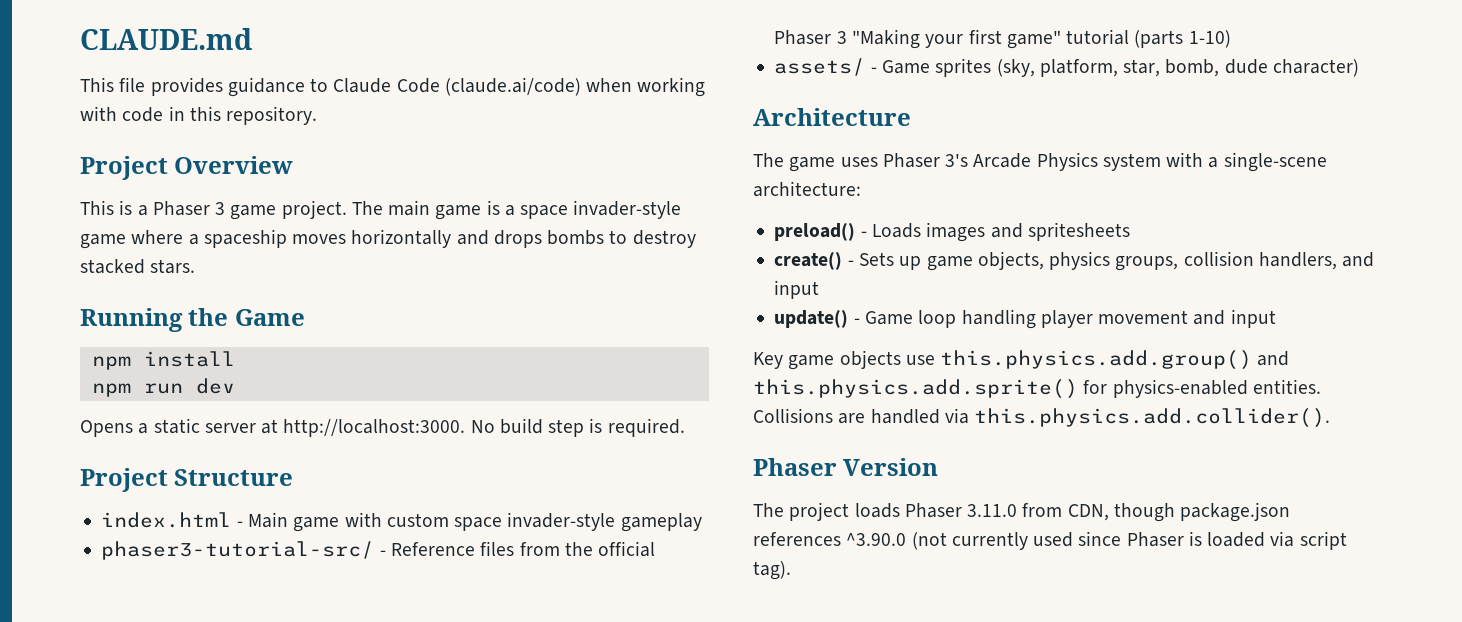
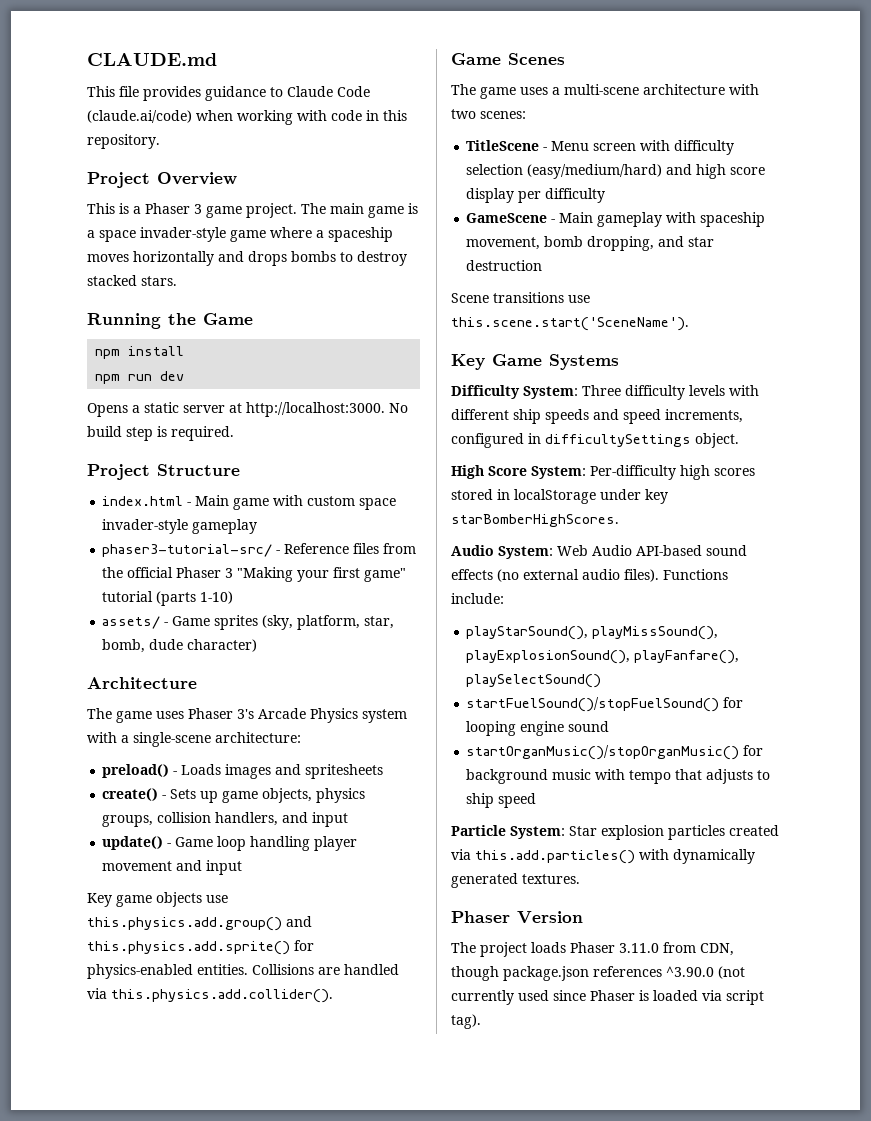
(1331, 418) none -> [451,53,565,65] [451,84,759,99] [451,109,526,119] [466,140,735,155] [466,164,766,179] [466,188,606,203] [466,212,766,227] [466,236,715,251] [466,260,543,271] [451,292,590,303] [451,317,689,331] [451,354,619,370] [451,385,759,400] [451,409,743,424] [451,433,739,448] [451,465,755,480] [451,489,668,504] [451,514,619,527] [451,545,747,559] [451,569,728,582] [451,593,504,604] [466,626,719,640] [466,650,740,664] [466,674,602,688] [466,697,744,712] [466,721,610,736] [466,745,764,760] [466,769,771,784] [466,793,537,808] [451,825,779,840] [451,849,755,864] [451,873,580,888] // Game Scenes // The game uses a multi-scene architecture with two scenes: // TitleScene - Menu screen with difficulty selection (easy/medium/hard) and high score display per difficulty // GameScene - Main gameplay with spaceship movement, bomb dropping, and star destruction // Scene transitions use this.scene.start('SceneName'). // Key Game Systems // Difficulty System: Three difficulty levels with different ship speeds and speed increments, configured in difficultySettings object. // High Score System: Per-difficulty high scores stored in localStorage under key starBomberHighScores. // Audio System: Web Audio API-based sound effects (no external audio files). Functions include: // playStarSound(), playMissSound(), playExplosionSound(), playFanfare(), playSelectSound() // startFuelSound()/stopFuelSound() for looping engine sound // startOrganMusic()/stopOrganMusic() for background music with tempo that adjusts to ship speed // Particle System: Star explosion particles created via this.add.particles() with dynamically generated textures.

